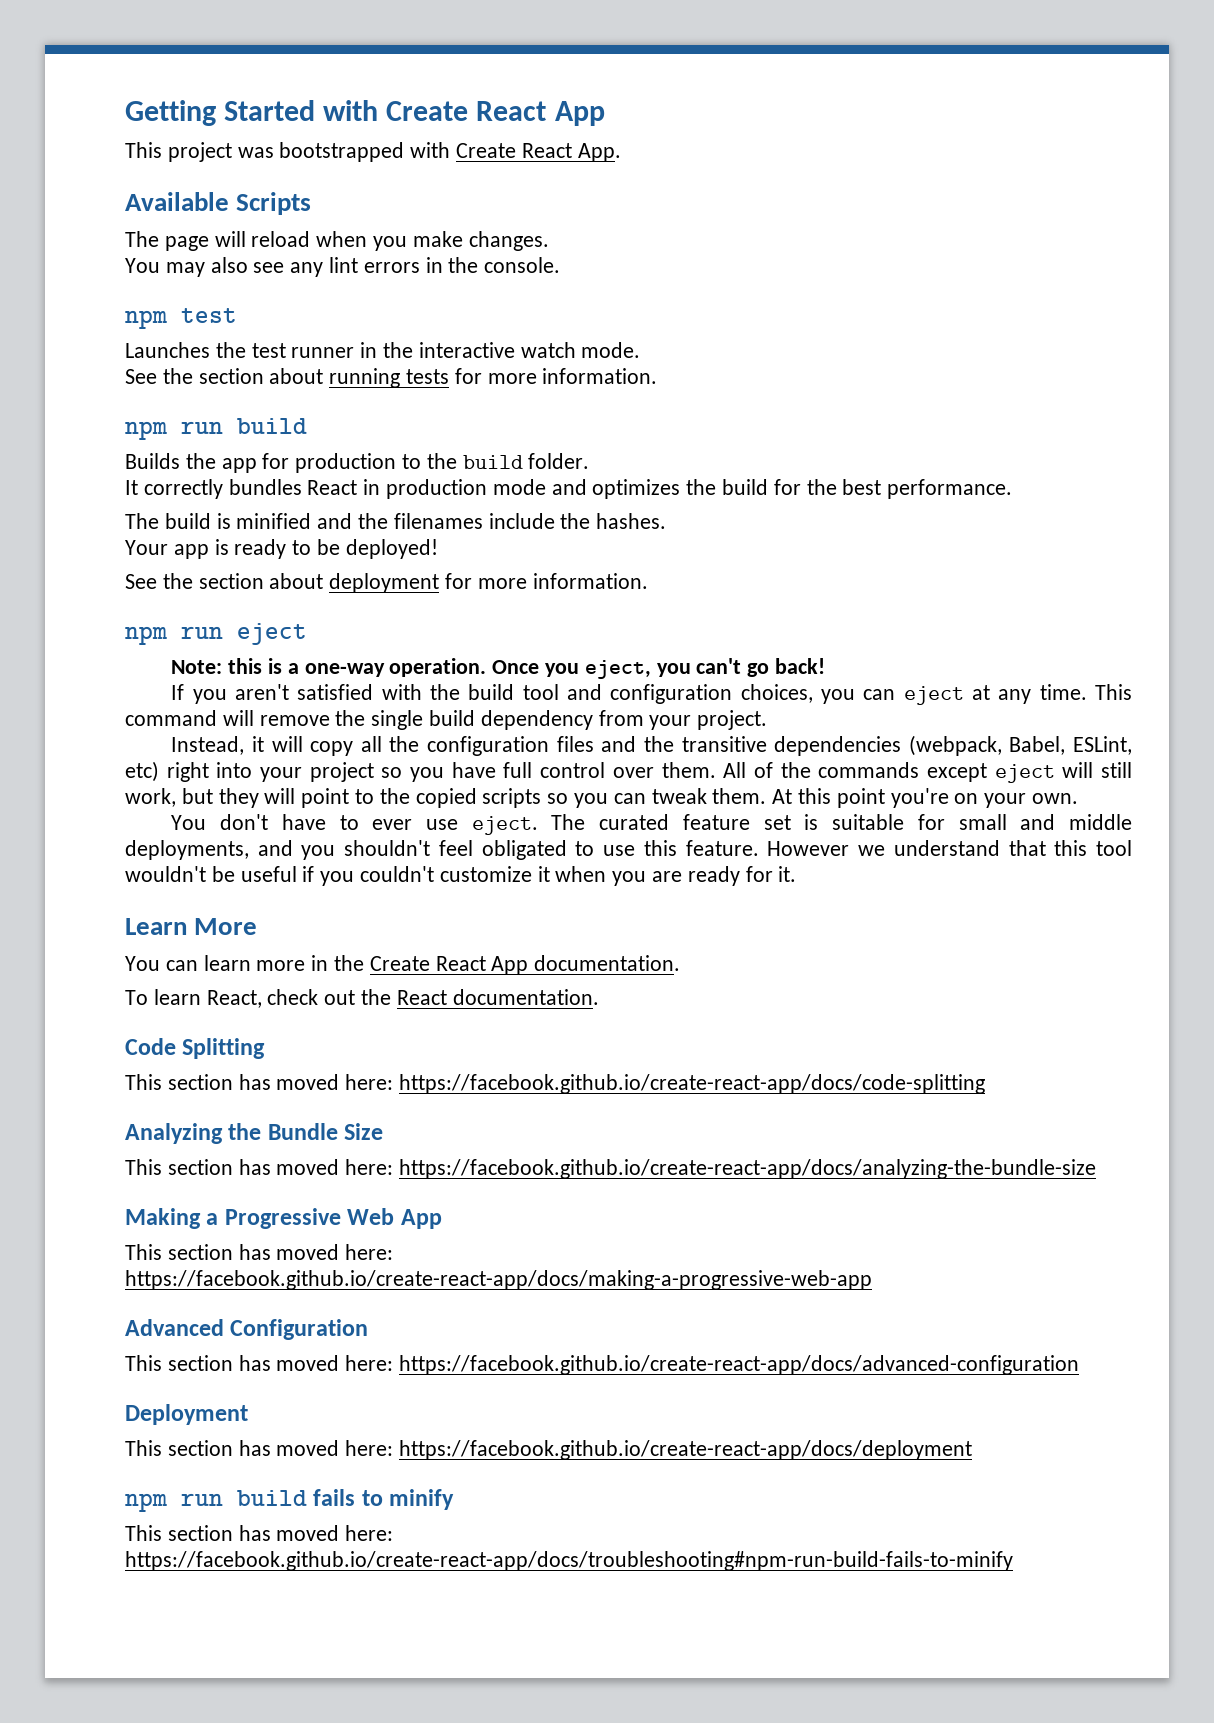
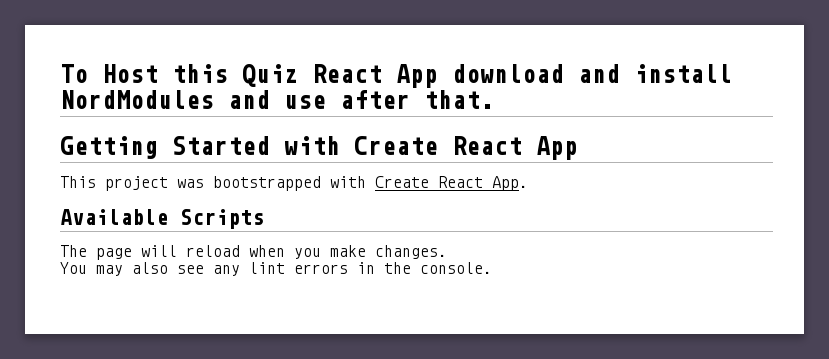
(125, 113) none -> [60,64,732,88] [60,90,494,109] To Host this Quiz React App download and install NordModules and use after that. //
[125,308,237,329] [125,342,641,358] [125,368,658,388] [125,418,307,440] [125,453,590,473] [125,479,1013,499] [125,513,667,529] [125,539,438,559] [125,573,648,593] [125,623,307,645] [171,658,826,679] [171,684,1132,705] [125,710,768,730] [171,735,1132,756] [125,761,1133,783] [125,788,1079,808] [171,814,1133,835] [125,840,1132,860] [125,866,797,886] [125,918,258,935] [125,955,681,975] [125,989,599,1008] [125,1038,266,1059] [125,1074,986,1094] [125,1123,384,1144] [125,1159,1097,1179] [125,1208,442,1229] [125,1244,394,1260] [125,1270,872,1290] [125,1319,369,1340] [125,1355,1080,1375] [125,1404,248,1425] [125,1440,973,1460] [125,1489,455,1512] [125,1525,394,1541] [125,1551,1013,1571] // npm test // Launches the test runner in the interactive watch mode. // See the section about running tests for more information. // npm run build // Builds the app for production to the build folder. // It correctly bundles React in production mode and optimizes the build for the best performance. // The build is minified and the filenames include the hashes. // Your app is ready to be deployed! // See the section about deployment for more information. // npm run eject // Note: this is a one-way operation. Once you eject, you can't go back! // If you aren't satisfied with the build tool and configuration choices, you can eject at any time. This command will remove the single build dependency from your project. // Instead, it will copy all the configuration files and the transitive dependencies (webpack, Babel, ESLint, etc) right into your project so you have full control over them. All of the commands except eject will still work, but they will point to the copied scripts so you can tweak them. At this point you're on your own. // You don't have to ever use eject. The curated feature set is suitable for small and middle deployments, and you shouldn't feel obligated to use this feature. However we understand that this tool wouldn't be useful if you couldn't customize it when you are ready for it. // Learn More // You can learn more in the Create React App documentation. // To learn React, check out the React documentation. // Code Splitting // This section has moved here: https://facebook.github.io/create-react-app/docs/code-splitting // Analyzing the Bundle Size // This section has moved here: https://facebook.github.io/create-react-app/docs/analyzing-the-bundle-size // Making a Progressive Web App // This section has moved here: https://facebook.github.io/create-react-app/docs/making-a-progressive-web-app // Advanced Configuration // This section has moved here: https://facebook.github.io/create-react-app/docs/advanced-configuration // Deployment // This section has moved here: https://facebook.github.io/create-react-app/docs/deployment // npm run build fails to minify // This section has moved here: https://facebook.github.io/create-react-app/docs/troubleshooting#npm-run-build-fails-to-minify -> (492, 268) none

